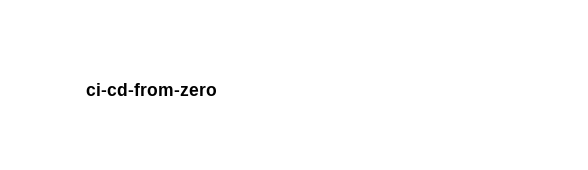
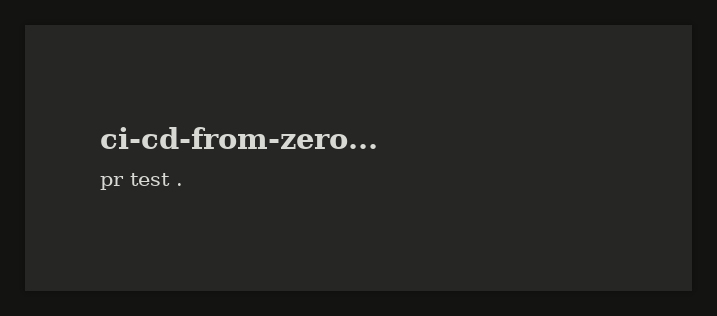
[86,83,217,96] ci-cd-from-zero -> [100,127,378,149] [100,173,183,190] ci-cd-from-zero... // pr test .

